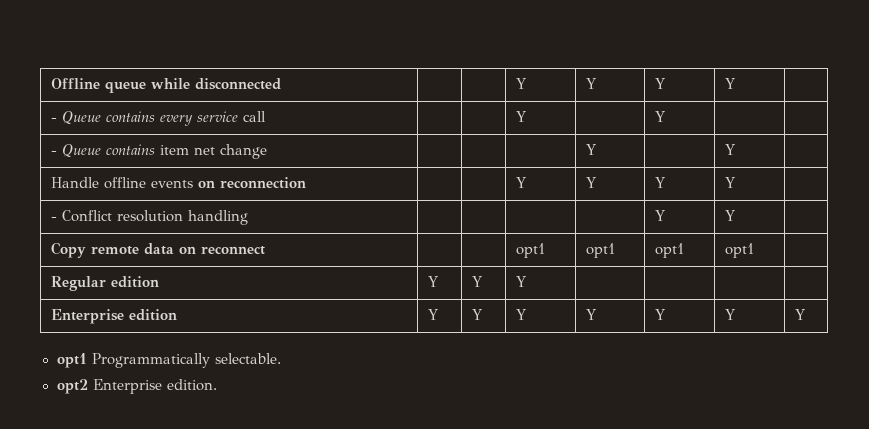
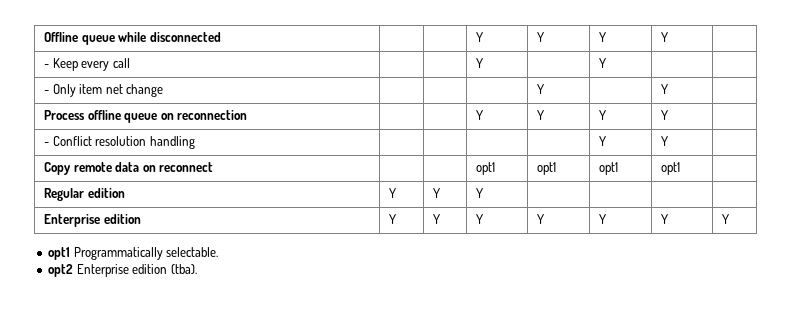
[61,111,238,126] Queue contains every service -> [52,58,110,71] Keep every
[61,144,155,158] Queue contains -> [52,84,76,97] Only
[50,177,193,189] Handle offline events -> [44,110,158,123] Process offline queue
[166,379,217,391] edition. -> [132,264,197,274] edition (tba).

